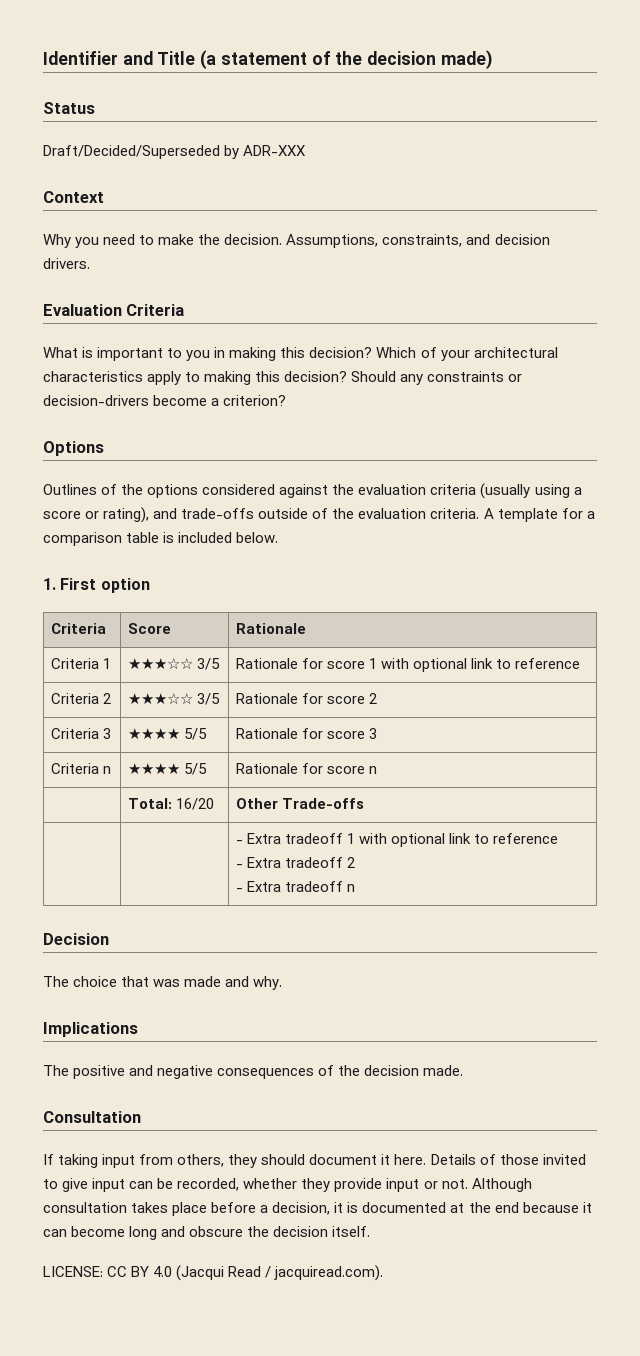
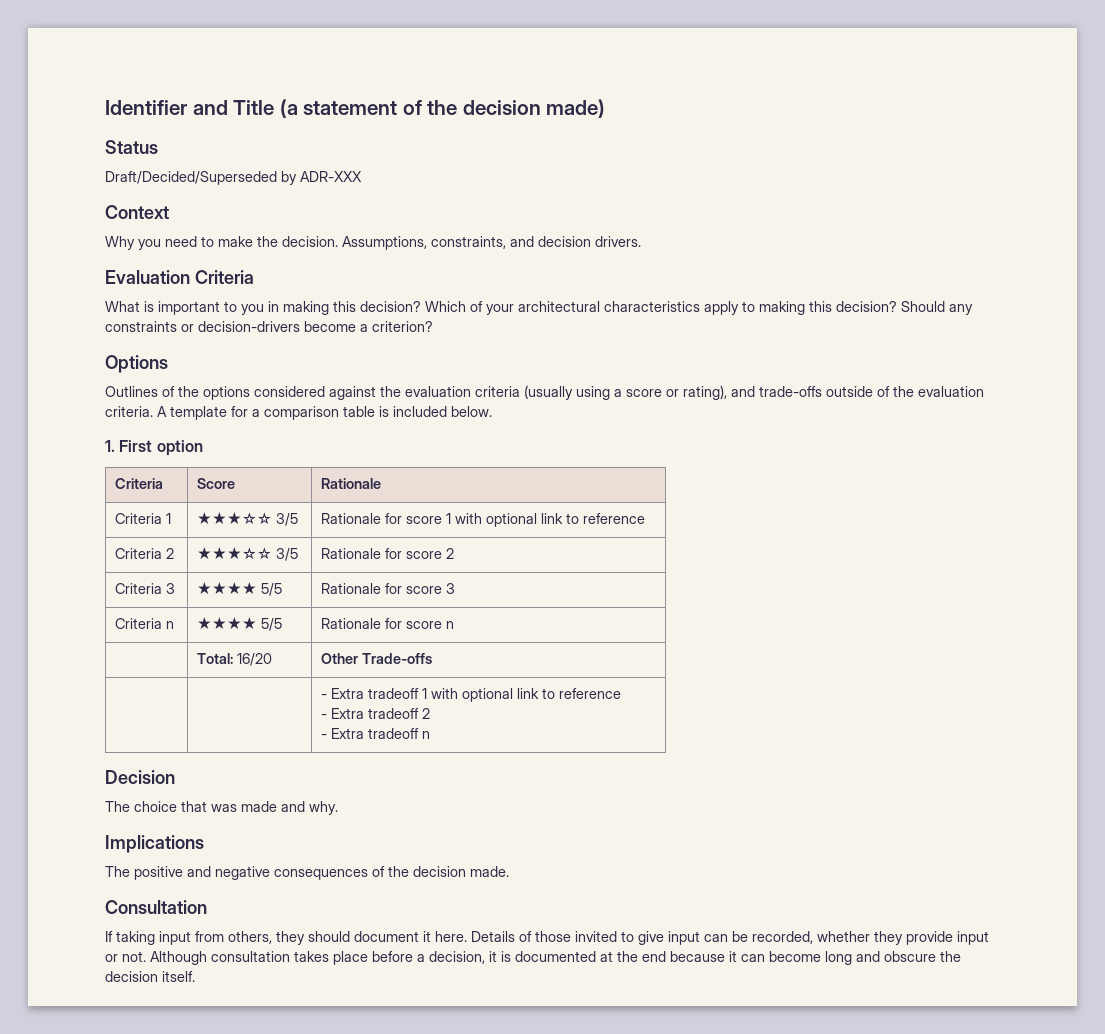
[43,1265,384,1281] // LICENSE: CC BY 4.0 (Jacqui Read / jacquiread.com). -> (195, 976) none

